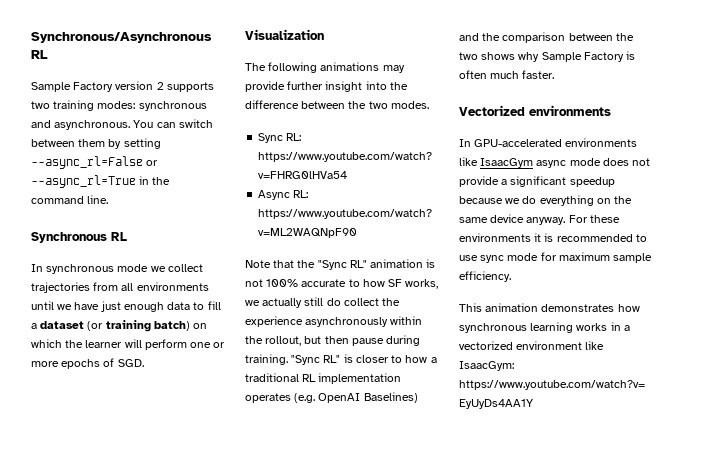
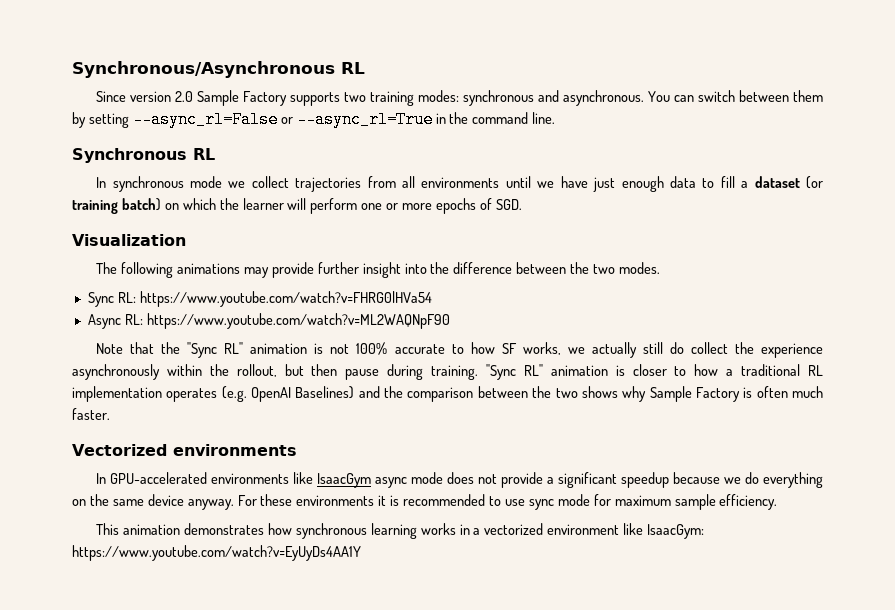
[31,81,164,92] Sample Factory version 2 -> [96,90,288,106] Since version 2.0 Sample Factory
(341, 359) none -> [550,365,608,376] animation

